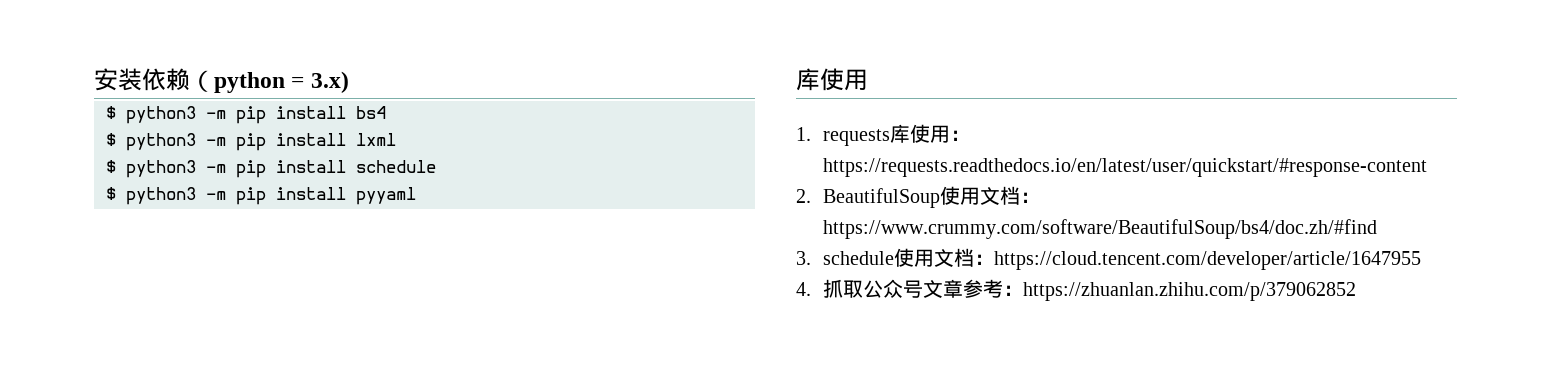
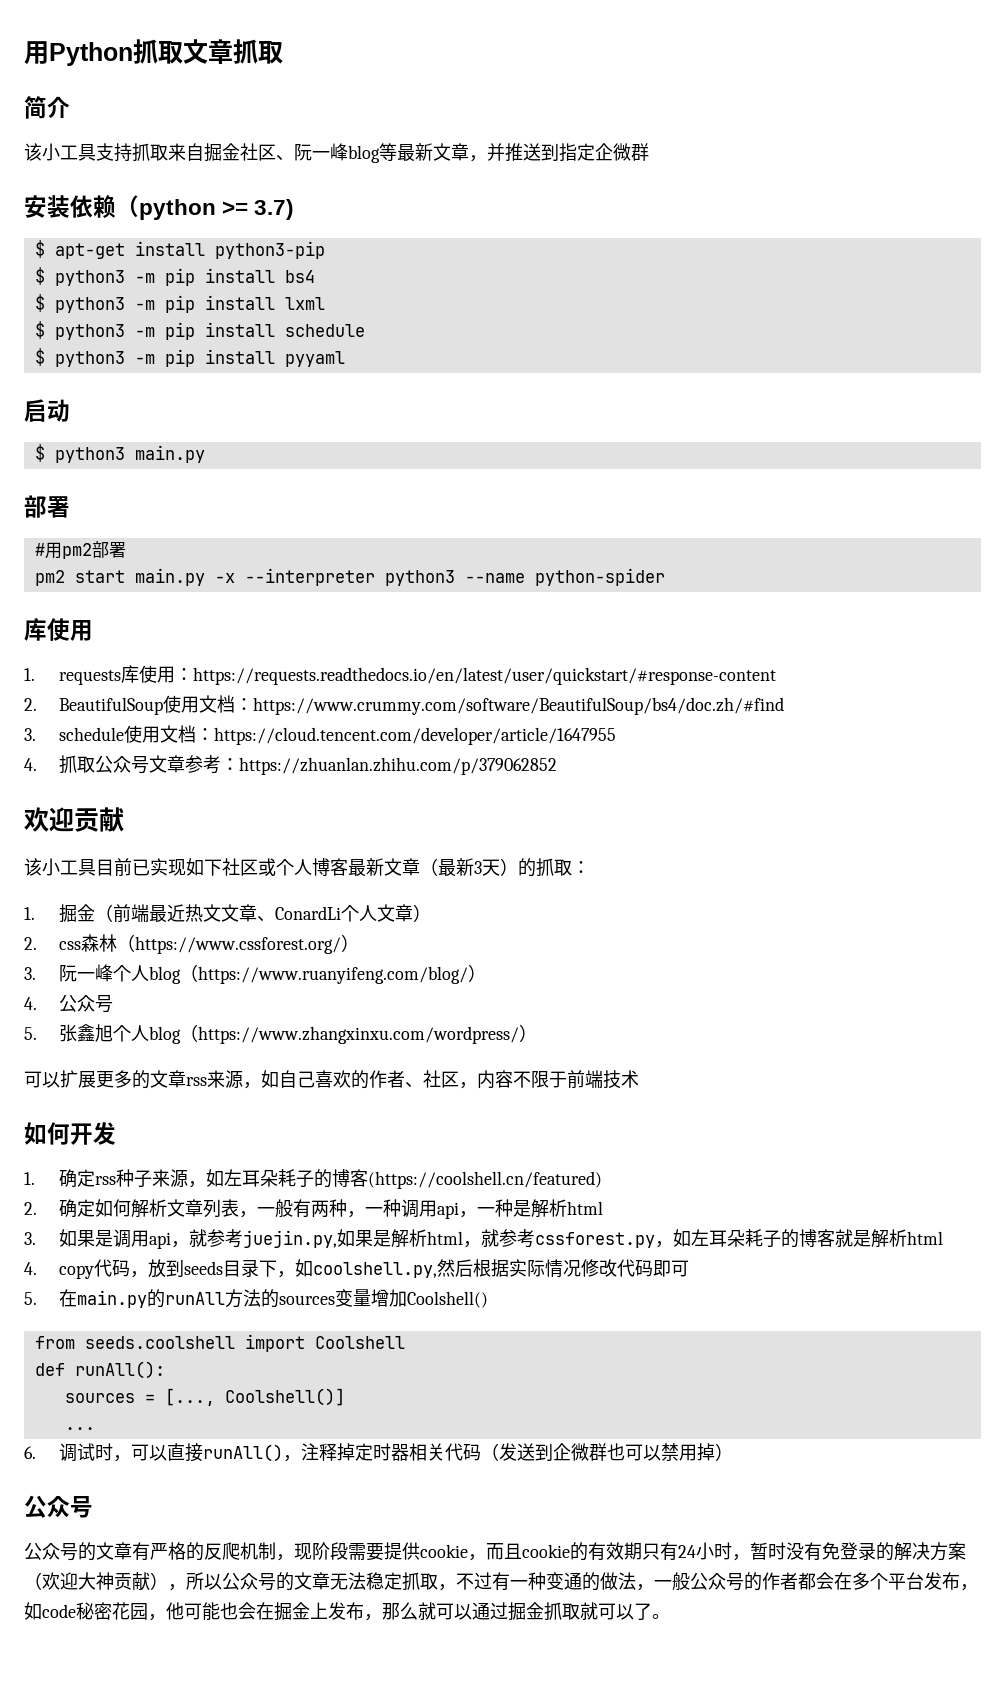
[94,68,349,93] 安装依赖（python = 3.x) -> [24,39,283,66] [24,96,70,119] [24,143,649,163] [24,195,295,220] [34,240,325,259] 用Python抓取文章抓取 // 简介 // 该小工具支持抓取来自掘金社区、阮一峰blog等最新文章，并推送到指定企微群 // 安装依赖（python >= 3.7) // $ apt-get install python3-pip
(416, 196) none -> [24,399,70,422] [34,444,205,463] [24,495,70,518] [34,541,126,559] [34,568,665,586] // 启动 // $ python3 main.py // 部署 // #用pm2部署 // pm2 start main.py -x --interpreter python3 --name python-spider
(1357, 291) none -> [24,807,124,832] [24,858,590,877] [24,904,432,923] [24,934,360,954] [24,964,487,984] [24,994,114,1013] [24,1024,538,1044] [24,1070,639,1089] [24,1122,116,1145] [24,1169,603,1189] [24,1199,604,1219] [24,1229,944,1249] [24,1259,690,1279] [24,1289,489,1308] [34,1334,405,1352] [34,1361,165,1379] [64,1388,345,1406] [64,1427,95,1430] [24,1443,734,1462] [24,1495,93,1518] [24,1542,966,1561] [24,1572,978,1591] [24,1602,670,1621] // 欢迎贡献 // 该小工具目前已实现如下社区或个人博客最新文章（最新3天）的抓取： // 1.掘金（前端最近热文文章、ConardLi个人文章） // 2. css森林（https://www.cssforest.org/） // 3.阮一峰个人blog（https://www.ruanyifeng.com/blog/） // 4.公众号 // 5.张鑫旭个人blog（https://www.zhangxinxu.com/wordpress/） // 可以扩展更多的文章rss来源，如自己喜欢的作者、社区，内容不限于前端技术 // 如何开发 // 1.确定rss种子来源，如左耳朵耗子的博客(https://coolshell.cn/featured) // 2.确定如何解析文章列表，一般有两种，一种调用api，一种是解析html // 3.如果是调用api，就参考juejin.py,如果是解析html，就参考cssforest.py，如左耳朵耗子的博客就是解析html // 4. copy代码，放到seeds目录下，如coolshell.py,然后根据实际情况修改代码即可 // 5.在main.py的runAll方法的sources变量增加Coolshell() // from seeds.coolshell import Coolshell // def runAll(): // sources = [..., Coolshell()] // ... // 6.调试时，可以直接runAll()，注释掉定时器相关代码（发送到企微群也可以禁用掉） // 公众号 // 公众号的文章有严格的反爬机制，现阶段需要提供cookie，而且cookie的有效期只有24小时，暂时没有免登录的解决方案（欢迎大神贡献），所以公众号的文章无法稳定抓取，不过有一种变通的做法，一般公众号的作者都会在多个平台发布，如code秘密花园，他可能也会在掘金上发布，那么就可以通过掘金抓取就可以了。

